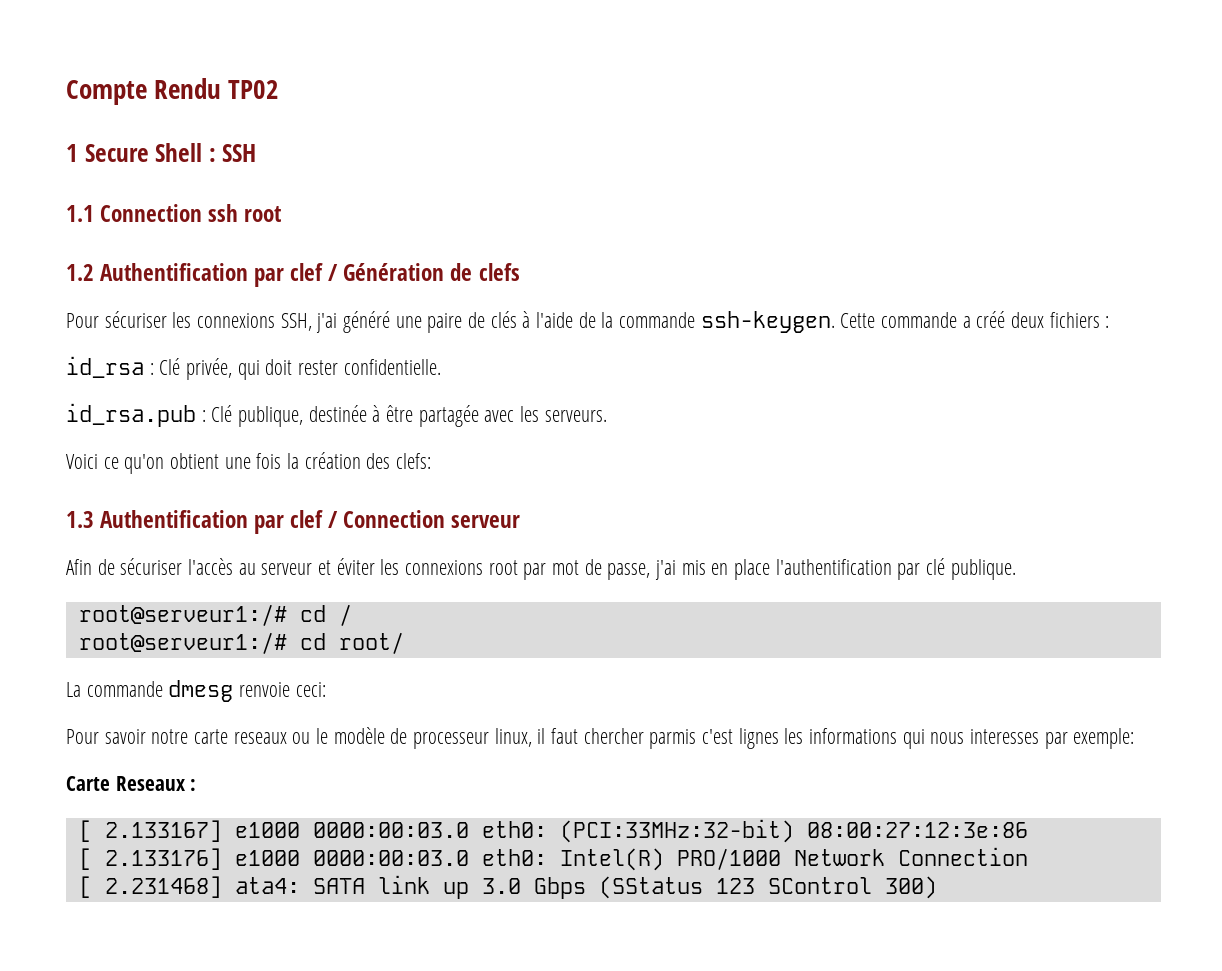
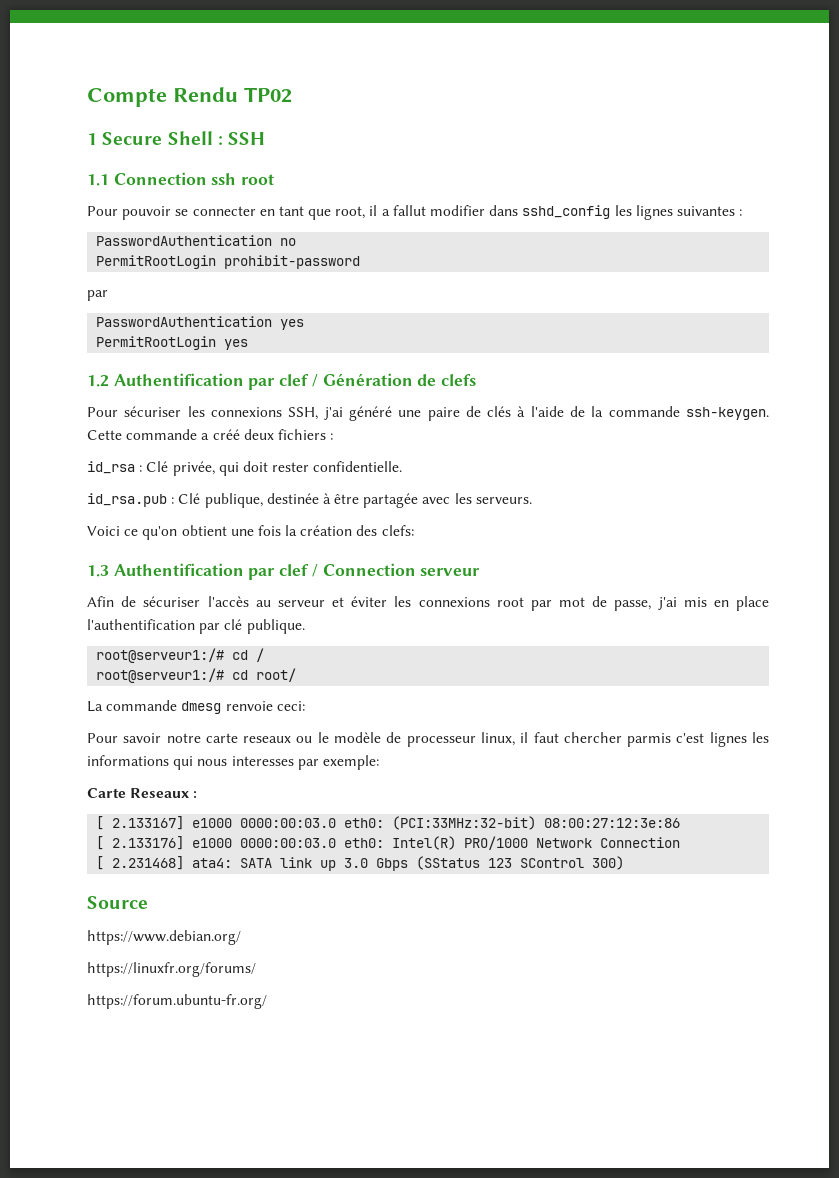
(282, 214) none -> [87,205,743,220] [96,235,297,246] [96,255,361,269] [87,290,108,301] [96,316,305,330] [96,336,249,350] // Pour pouvoir se connecter en tant que root, il a fallut modifier dans sshd_config les lignes suivantes : // PasswordAuthentication no // PermitRootLogin prohibit-password // par // PasswordAuthentication yes // PermitRootLogin yes
(937, 887) none -> [87,896,148,909] [87,930,241,945] [87,962,256,977] [87,994,267,1009] // Source // https://www.debian.org/ // https://linuxfr.org/forums/ // https://forum.ubuntu-fr.org/

